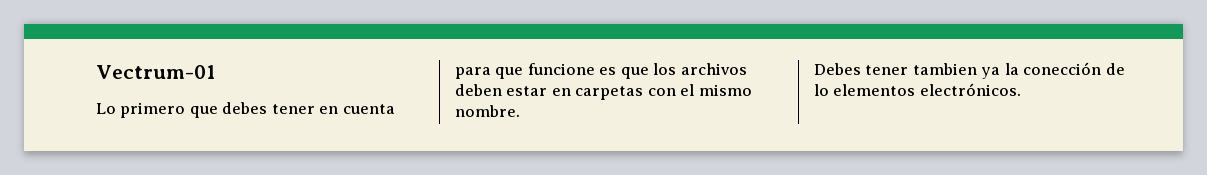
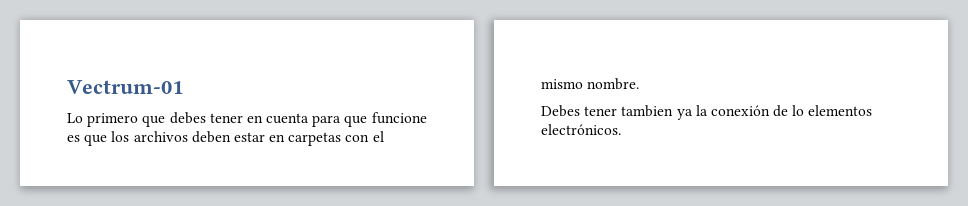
[1023,62,1102,75] conección -> [710,105,770,116] conexión

